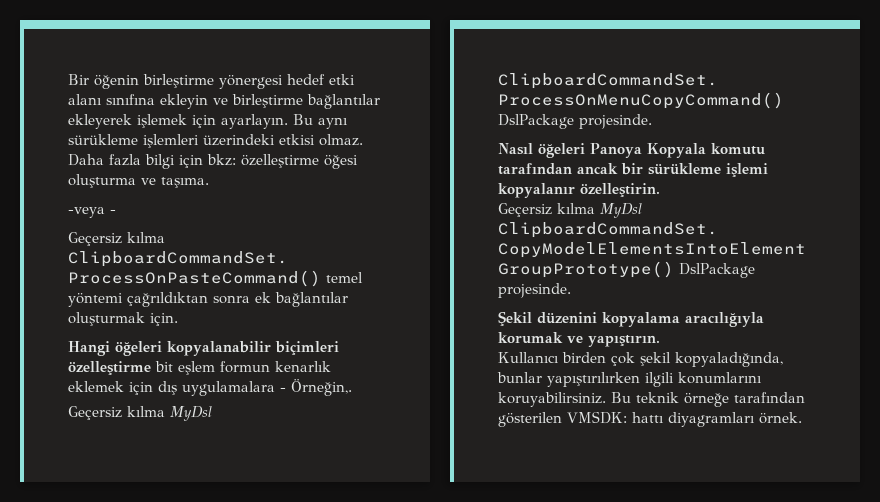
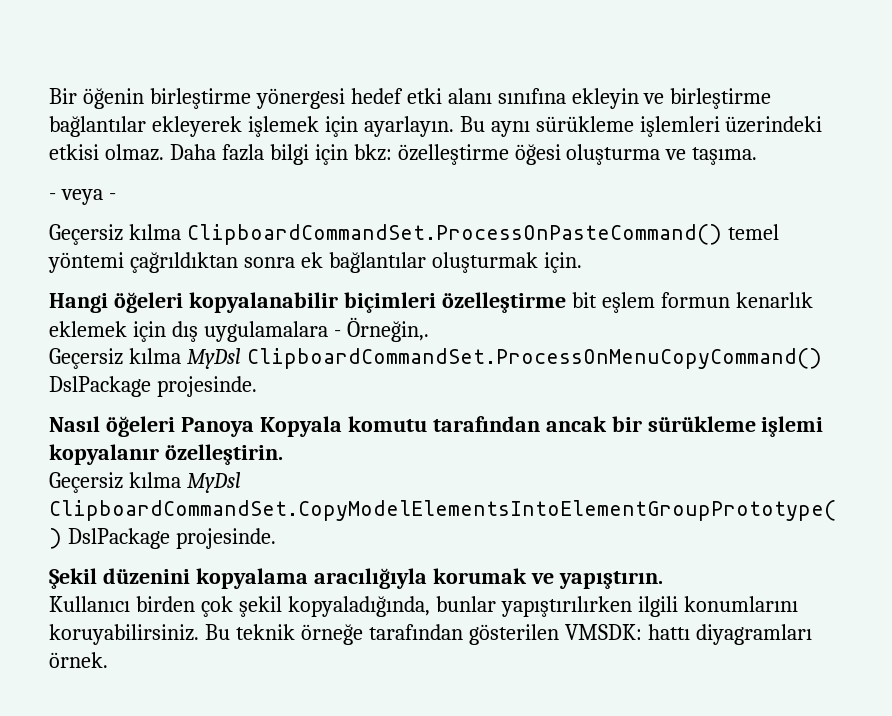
[68,207,105,218] -veya -> [49,189,103,205] - veya

